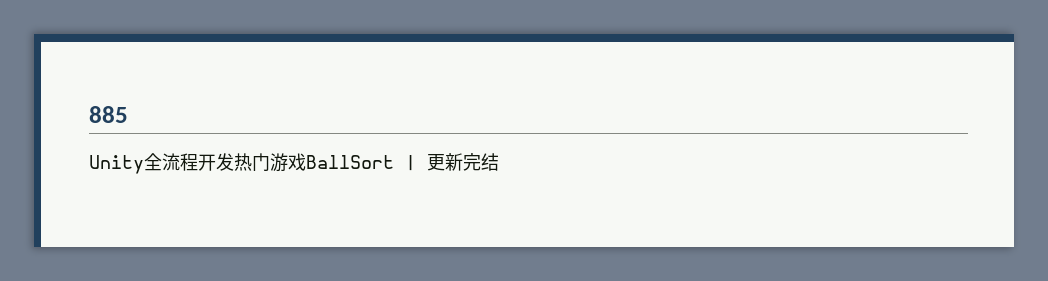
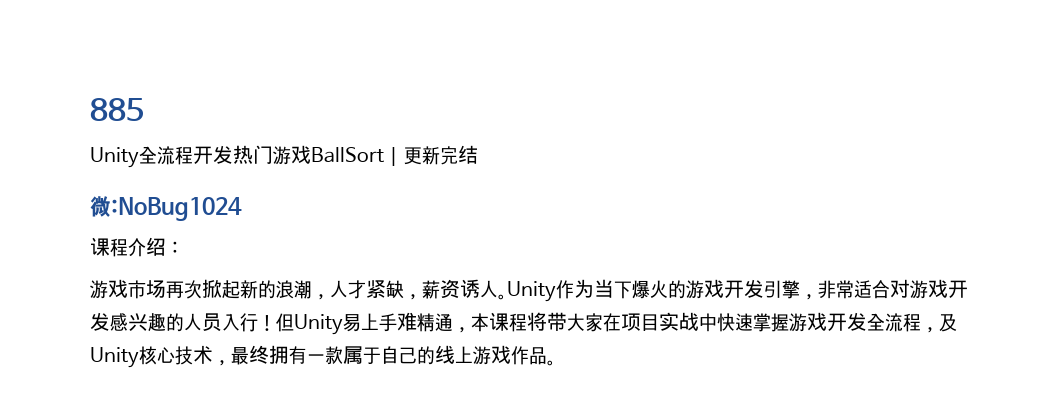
(499, 162) none -> [90,196,242,221] [90,237,184,257] [90,279,968,302] [90,312,957,335] [90,345,556,368] // 微:NoBug1024 // 课程介绍： // 游戏市场再次掀起新的浪潮，人才紧缺，薪资诱人。Unity作为当下爆火的游戏开发引擎，非常适合对游戏开发感兴趣的人员入行！但Unity易上手难精通，本课程将带大家在项目实战中快速掌握游戏开发全流程，及Unity核心技术，最终拥有一款属于自己的线上游戏作品。

